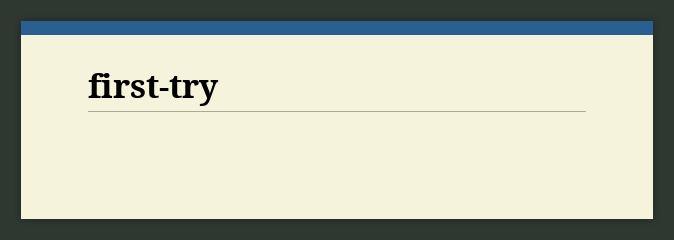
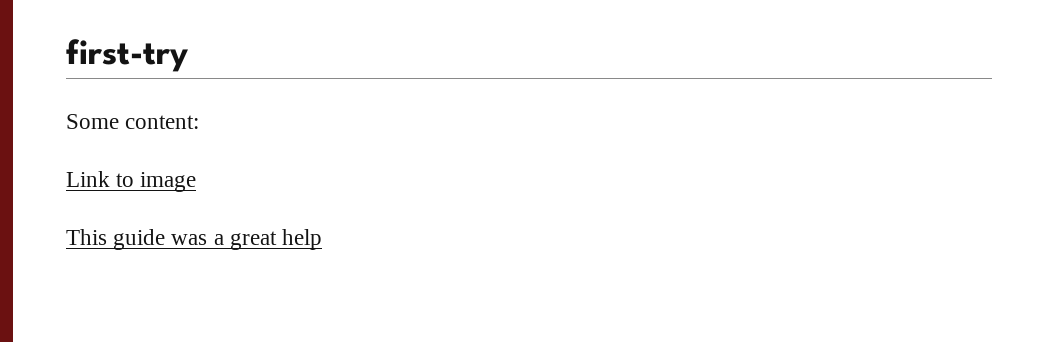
(219, 89) none -> [66,114,200,129] [66,171,197,192] [66,229,323,250] // Some content: // Link to image // This guide was a great help

